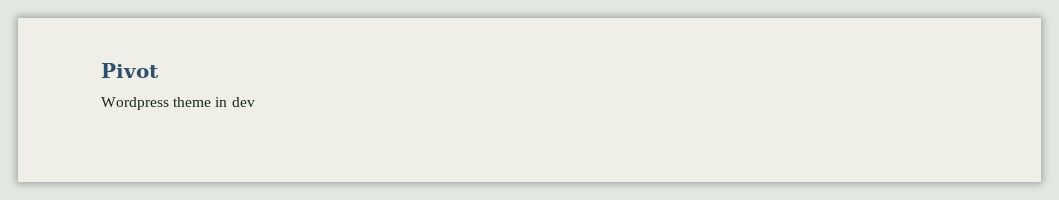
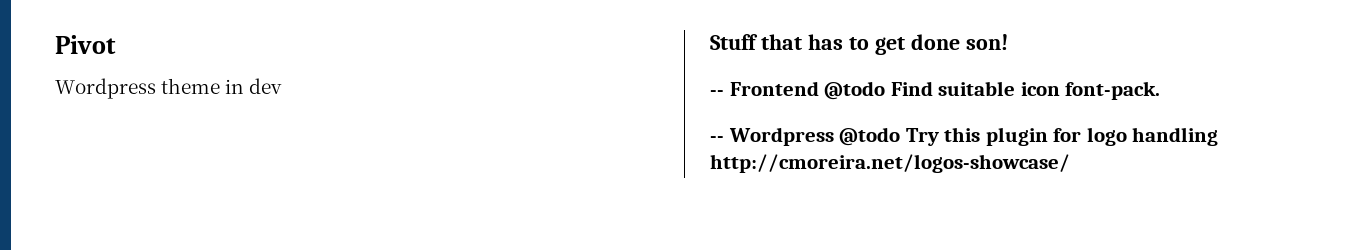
(255, 102) none -> [710,34,1008,55] [710,81,1161,100] [710,127,1219,146] [710,154,1070,173] // Stuff that has to get done son! // -- Frontend @todo Find suitable icon font-pack. // -- Wordpress @todo Try this plugin for logo handling http://cmoreira.net/logos-showcase/

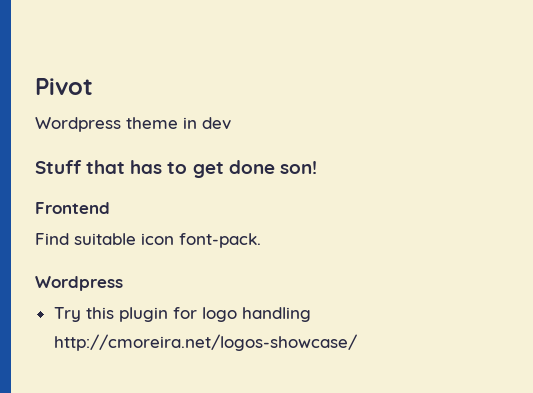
[710,90,724,96] -- -> (317, 167) none
[824,81,886,100] @todo -> (110, 208) //
[710,127,901,146] -- Wordpress @todo -> [35,276,123,291] Wordpress //

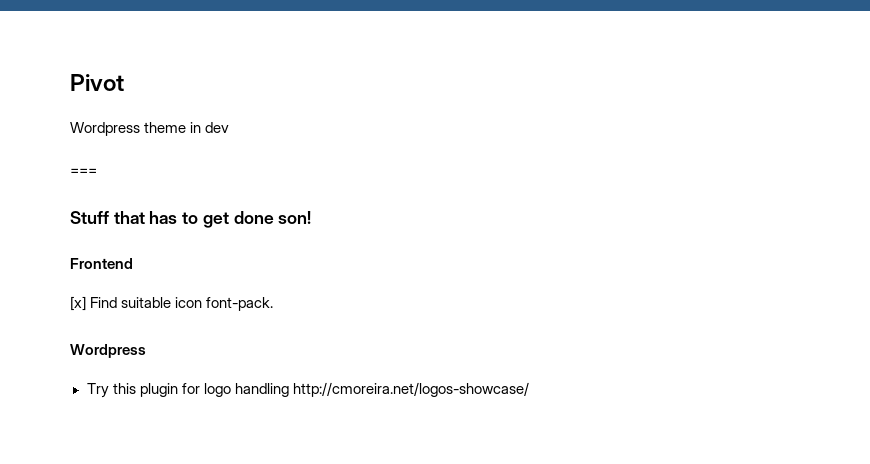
(231, 123) none -> [70,168,97,175] // ===
(110, 208) none -> [70,296,86,311] [x]

